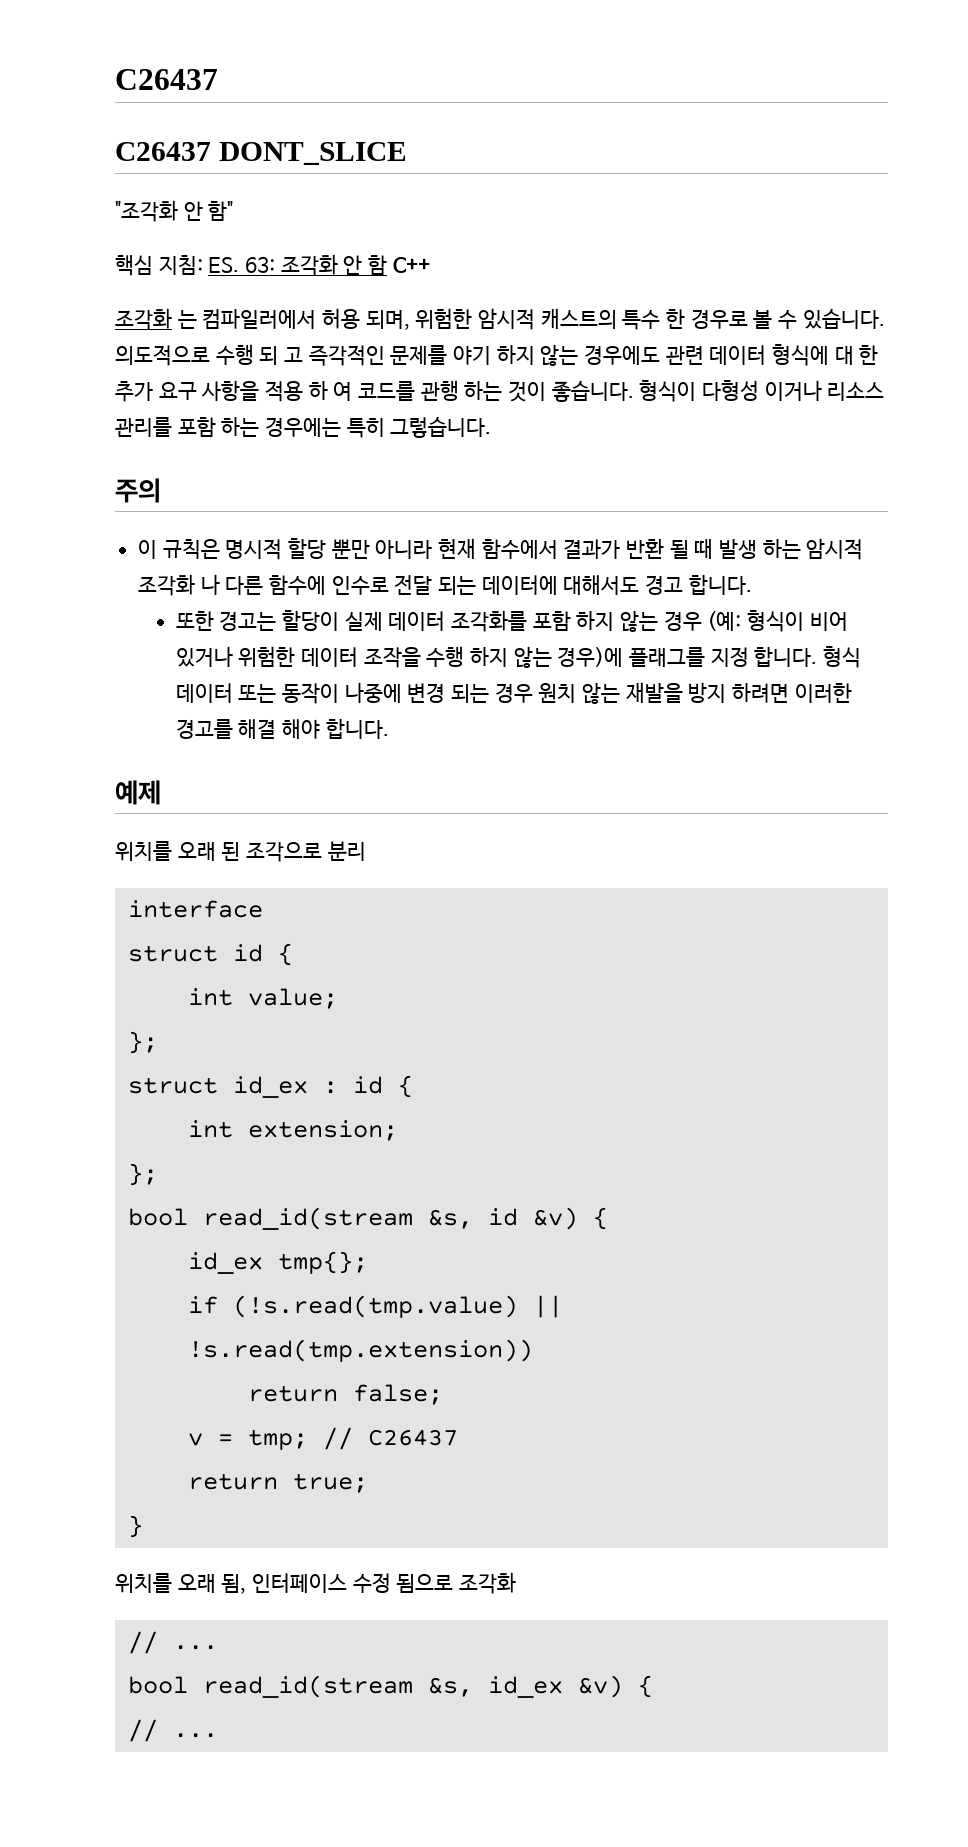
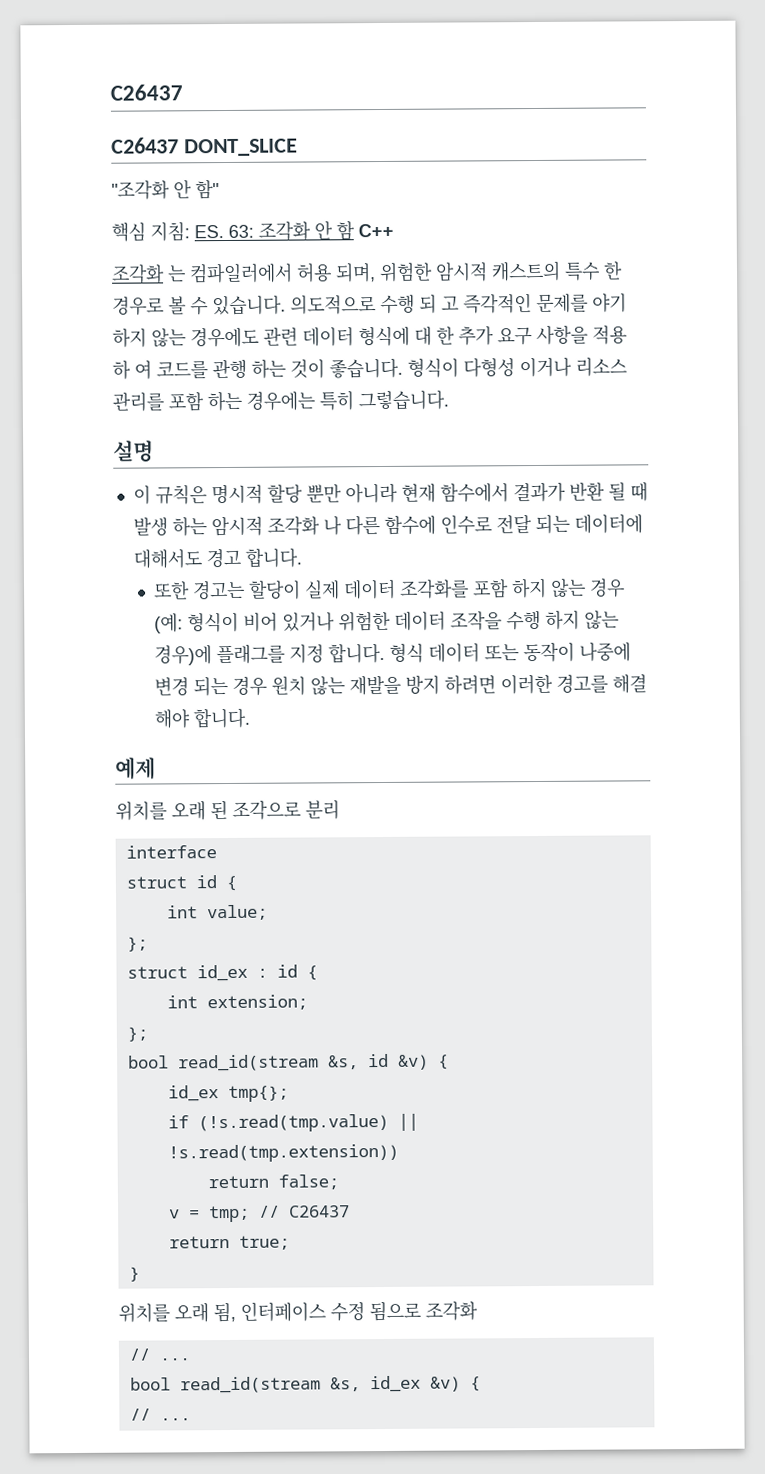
[115,478,161,503] 주의 -> [113,440,154,462] 설명

